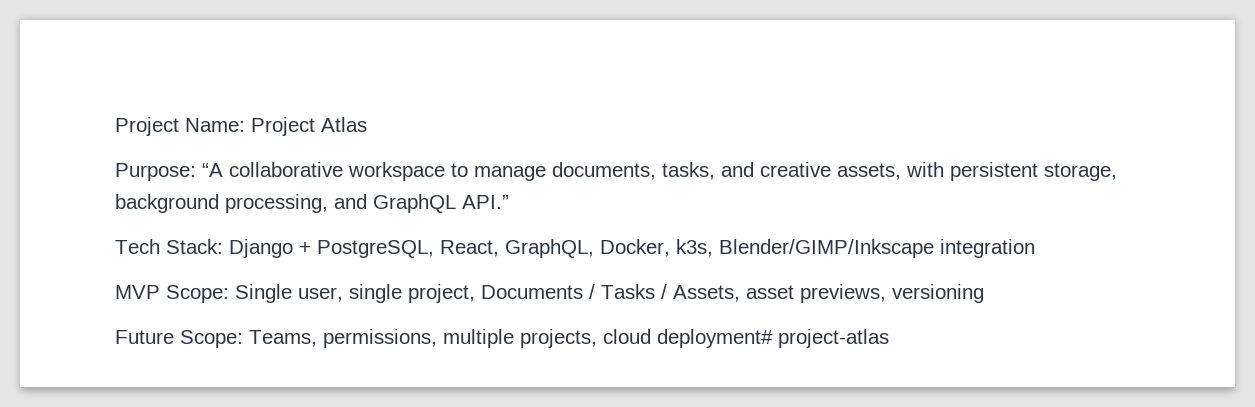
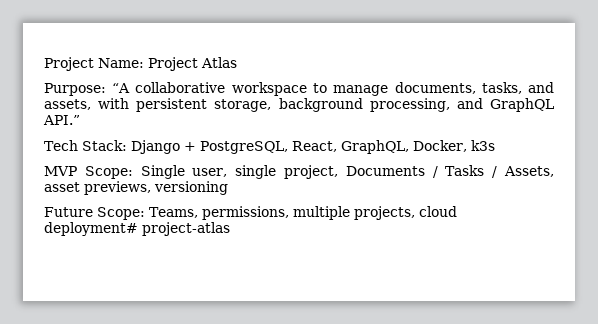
[760,162,831,177] creative -> (554, 87) none
[676,239,1035,258] k3s, Blender/GIMP/Inkscape integration -> [470,140,495,151] k3s

